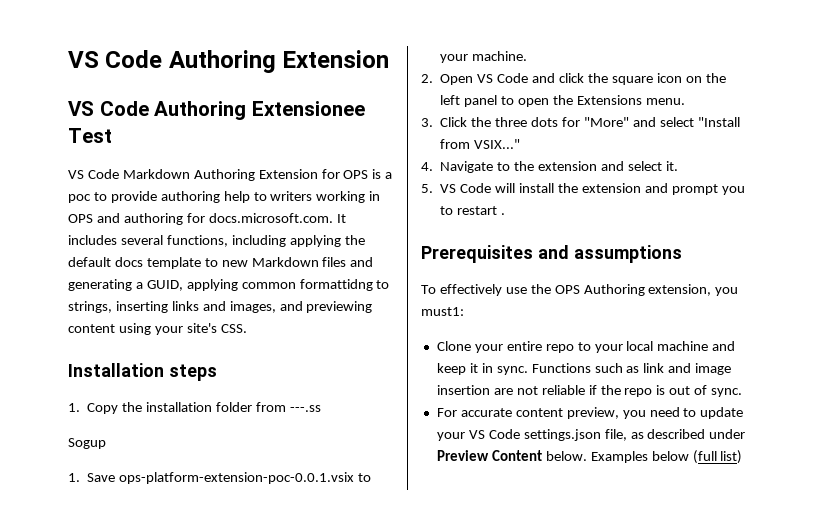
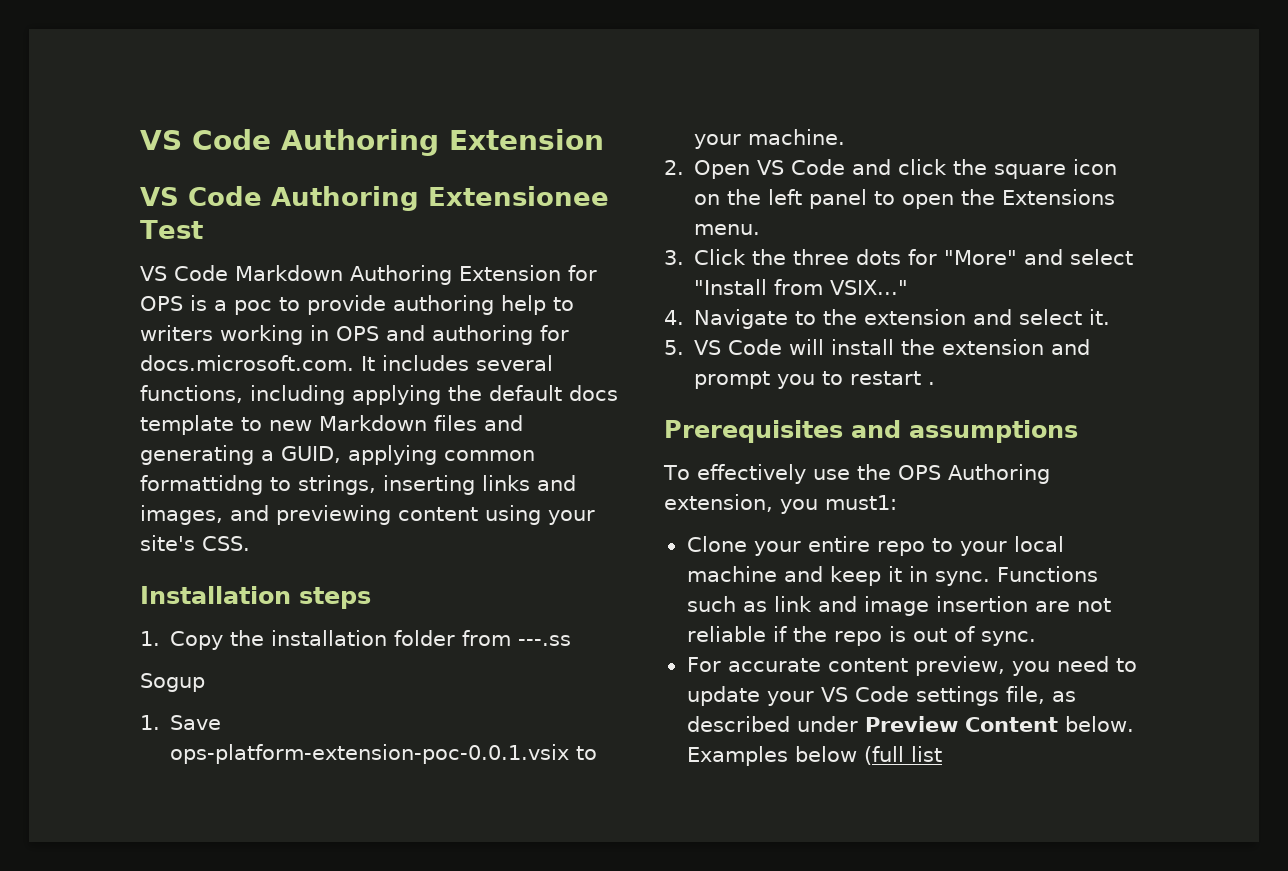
[523,429,601,441] settings.json -> [915,686,999,706] settings
[720,450,743,464] list) -> [910,746,942,762] list

